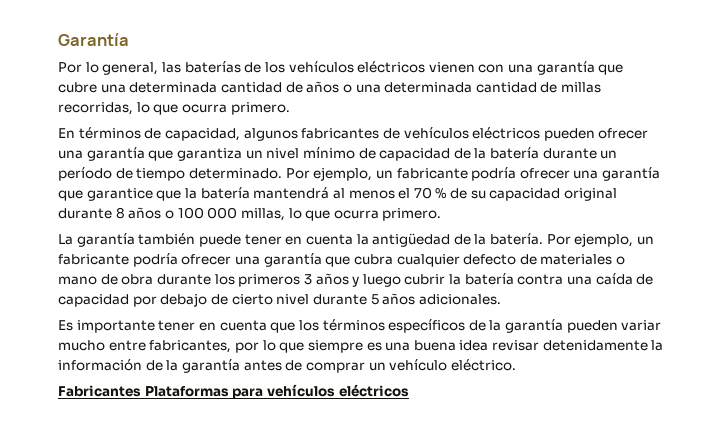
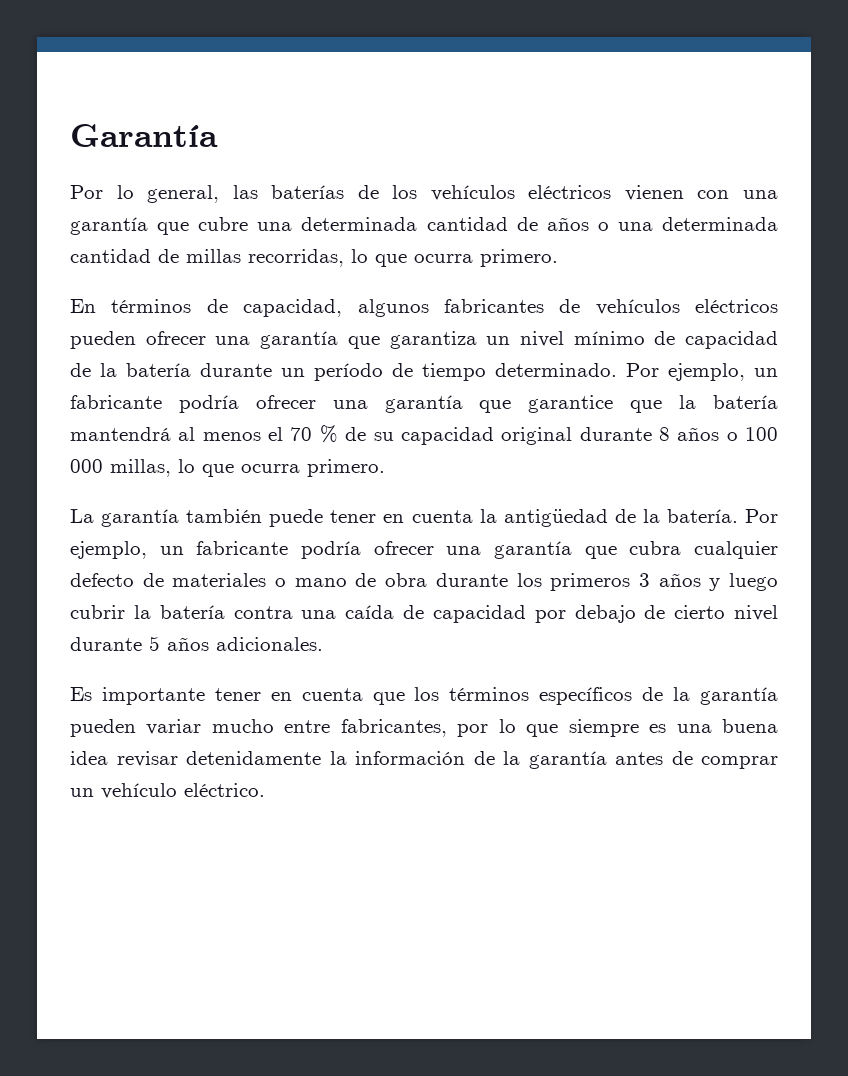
[58,384,409,399] // Fabricantes Plataformas para vehículos eléctricos -> (265, 790) none

